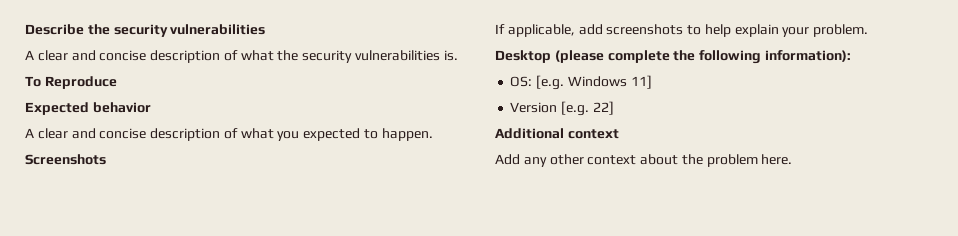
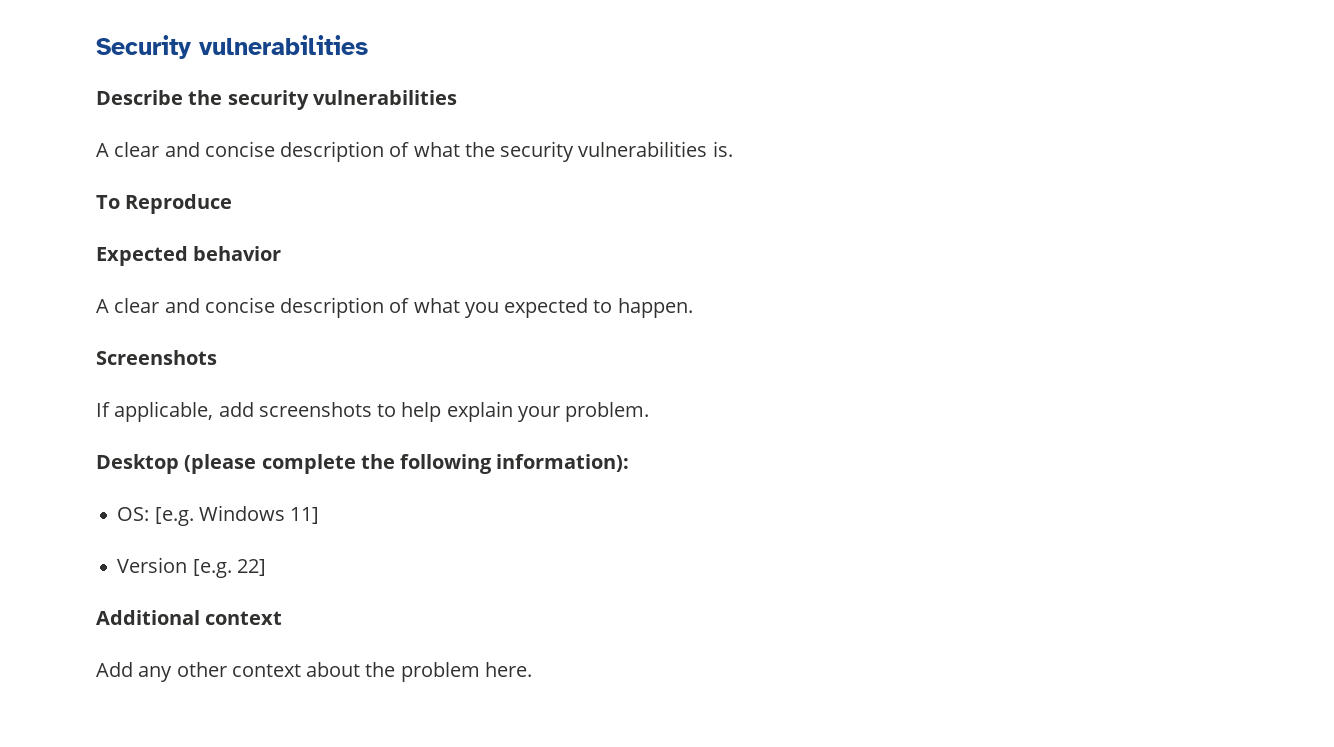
(25, 29) none -> [96,35,368,59] Security vulnerabilities //

